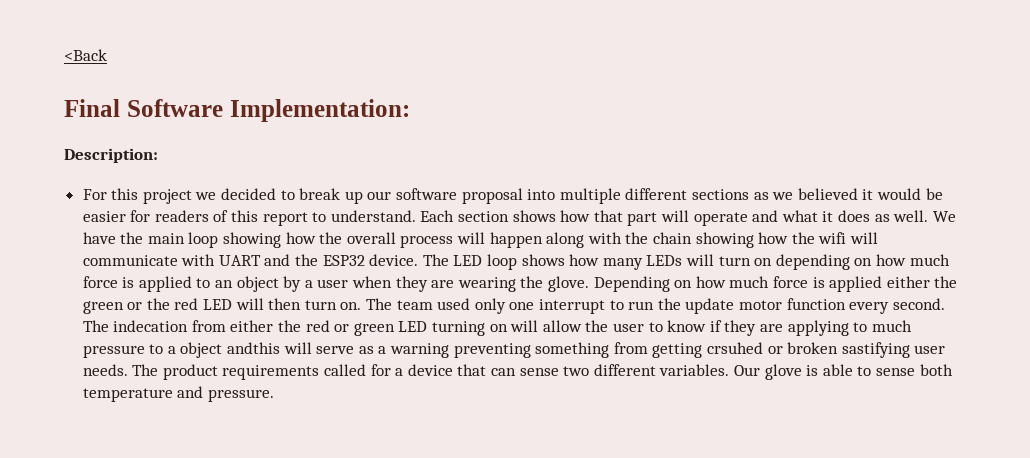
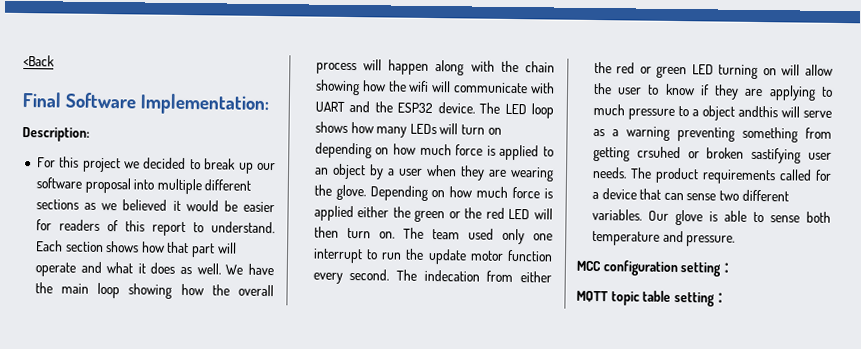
(274, 395) none -> [576,260,735,277] [576,290,728,307] // MCC configuration setting： // MQTT topic table setting：

